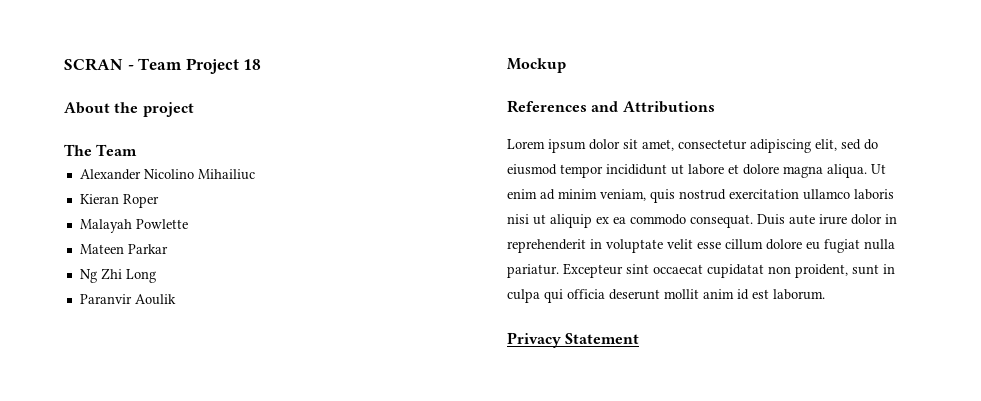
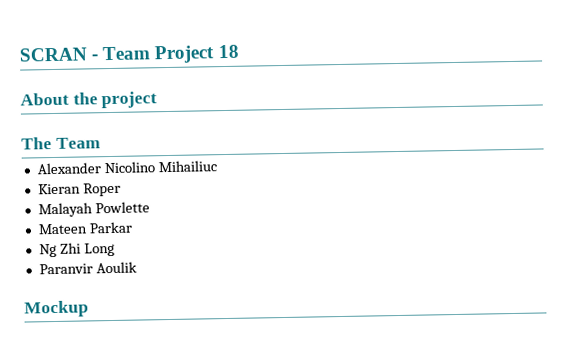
[507,100,715,113] [507,139,878,153] [507,164,886,178] [507,189,894,203] [507,214,897,228] [507,239,895,253] [507,263,895,278] [507,289,825,303] [507,332,640,348] // References and Attributions // Lorem ipsum dolor sit amet, consectetur adipiscing elit, sed do eiusmod tempor incididunt ut labore et dolore magna aliqua. Ut enim ad minim veniam, quis nostrud exercitation ullamco laboris nisi ut aliquip ex ea commodo consequat. Duis aute irure dolor in reprehenderit in voluptate velit esse cillum dolore eu fugiat nulla pariatur. Excepteur sint occaecat cupidatat non proident, sunt in culpa qui officia deserunt mollit anim id est laborum. // Privacy Statement -> (89, 309) none

